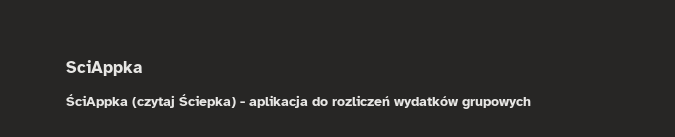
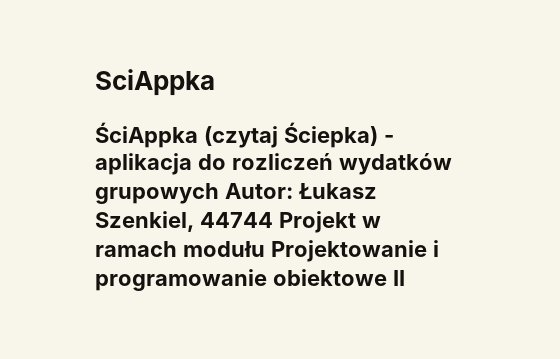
(531, 103) none -> [224,183,377,199] [95,211,381,233] [95,240,439,262] [95,269,405,291] Autor: Łukasz Szenkiel, 44744 Projekt w ramach modułu Projektowanie i programowanie obiektowe II

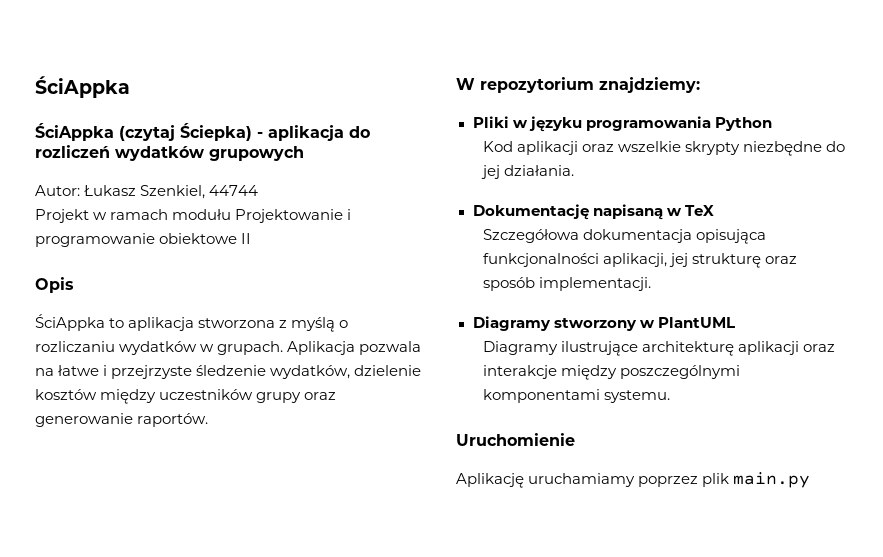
[95,69,215,96] SciAppka -> [35,76,130,98] ŚciAppka
(219, 193) none -> (304, 153) //
(273, 220) none -> (259, 190) //
(405, 278) none -> [35,277,74,293] [35,314,349,332] [35,341,422,355] [35,365,422,379] [35,389,337,404] [35,413,209,427] [456,77,700,93] [472,116,772,132] [483,141,846,156] [481,165,575,179] [472,204,714,220] [483,229,767,244] [483,253,798,268] [483,277,652,291] [472,316,735,331] [483,341,836,356] [483,365,741,380] [483,389,671,403] [456,433,575,446] [456,472,811,488] // Opis // ŚciAppka to aplikacja stworzona z myślą o rozliczaniu wydatków w grupach. Aplikacja pozwala na łatwe i przejrzyste śledzenie wydatków, dzielenie kosztów między uczestników grupy oraz generowanie raportów. // W repozytorium znajdziemy: // Pliki w języku programowania Python // Kod aplikacji oraz wszelkie skrypty niezbędne do jej działania. // Dokumentację napisaną w TeX // Szczegółowa dokumentacja opisująca funkcjonalności aplikacji, jej strukturę oraz sposób implementacji. // Diagramy stworzony w PlantUML // Diagramy ilustrujące architekturę aplikacji oraz interakcje między poszczególnymi komponentami systemu. // Uruchomienie // Aplikację uruchamiamy poprzez plik main.py

